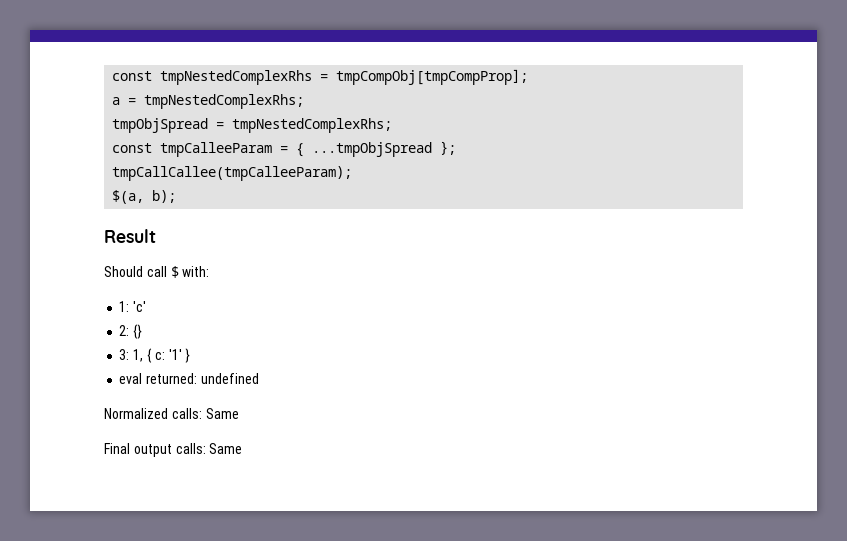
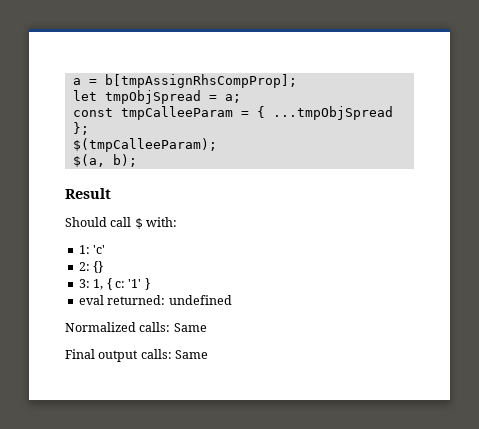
[112,69,529,85] [112,94,305,109] const tmpNestedComplexRhs = tmpCompObj[tmpCompProp]; // a = tmpNestedComplexRhs; // -> [72,74,297,88] [72,90,97,101] a = b[tmpAssignRhsCompProp]; // let
[232,118,393,133] tmpNestedComplexRhs; -> [224,94,241,103] a;
[112,166,353,181] tmpCallCallee(tmpCalleeParam); -> [72,138,217,152] $(tmpCalleeParam);

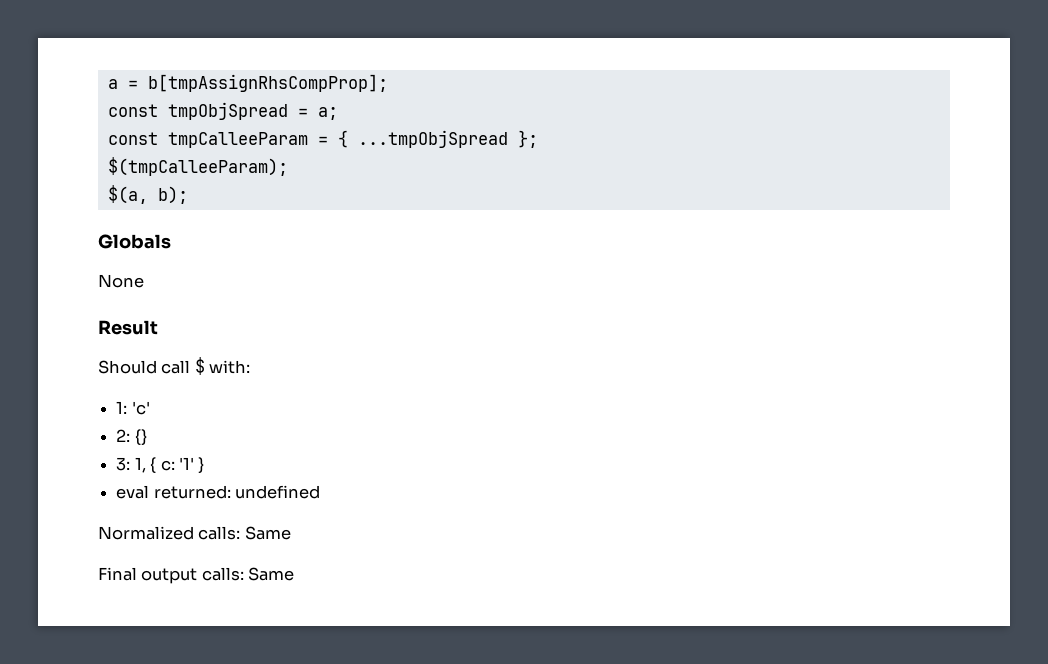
[72,90,97,101] let -> [107,104,158,117] const
(137, 160) none -> [98,234,171,249] [98,274,144,288] // Globals // None

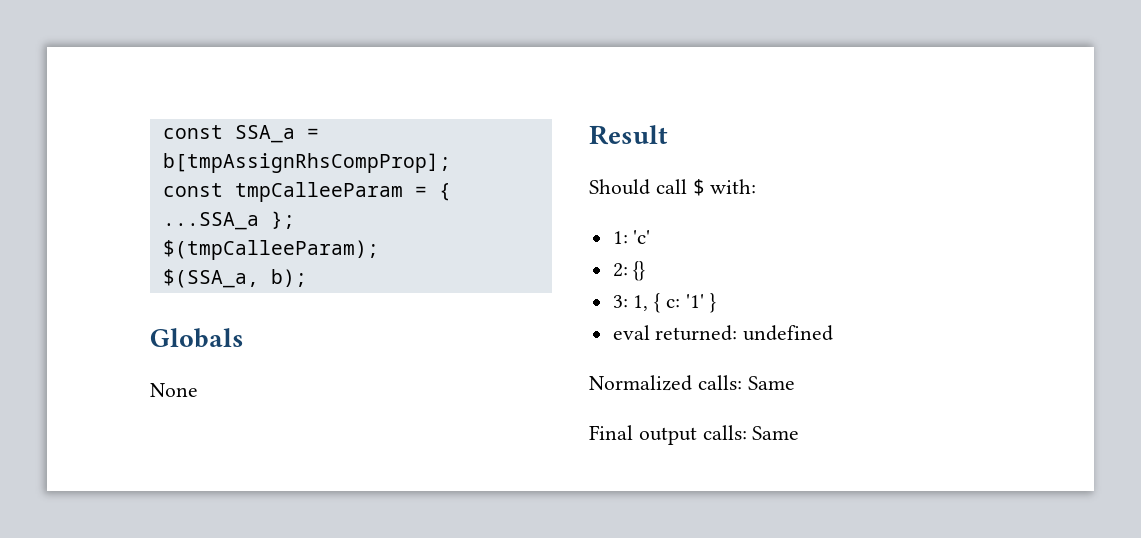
[107,79,118,89] a -> [162,125,295,143] const SSA_a
[107,102,338,120] // const tmpObjSpread = a; -> (451, 163) none
[357,130,508,148] ...tmpObjSpread -> [162,212,259,230] ...SSA_a
[107,185,148,204] $(a, -> [162,269,259,288] $(SSA_a,

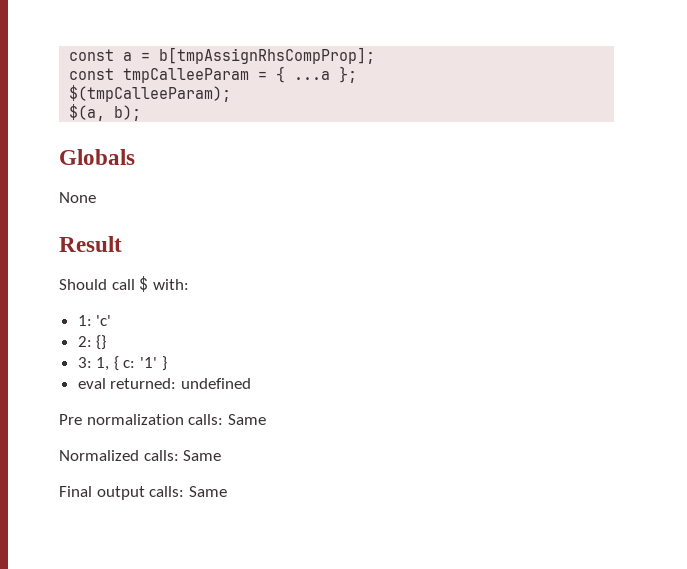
[162,125,295,143] const SSA_a -> [69,49,133,61] const a
[162,212,259,230] ...SSA_a -> [294,71,331,80] ...a
[162,269,259,288] $(SSA_a, -> [69,104,106,121] $(a,
(834, 333) none -> [59,414,266,425] // Pre normalization calls: Same

